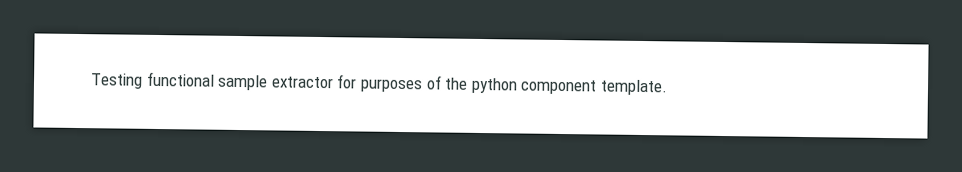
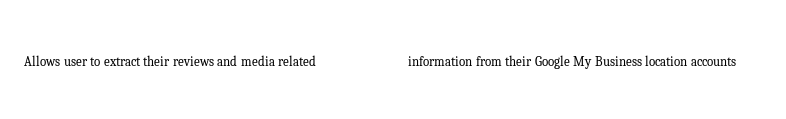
[90,71,668,96] Testing functional sample extractor for purposes of the python component template. -> [24,55,736,69] Allows user to extract their reviews and media related information from their Google My Business location accounts

